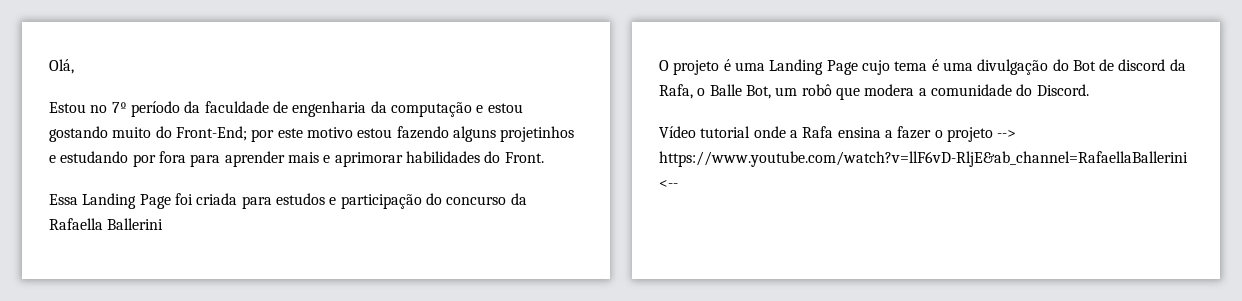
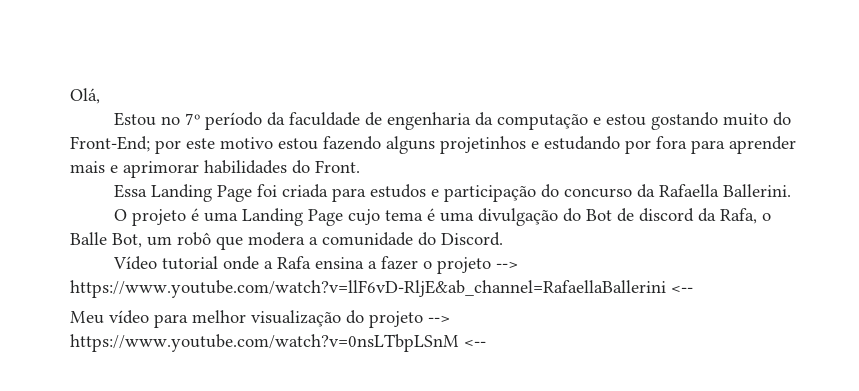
[107,218,164,230] Ballerini -> [723,184,792,197] Ballerini.
(678, 184) none -> [70,310,450,328] [70,334,486,352] // Meu vídeo para melhor visualização do projeto --> https://www.youtube.com/watch?v=0nsLTbpLSnM <--

